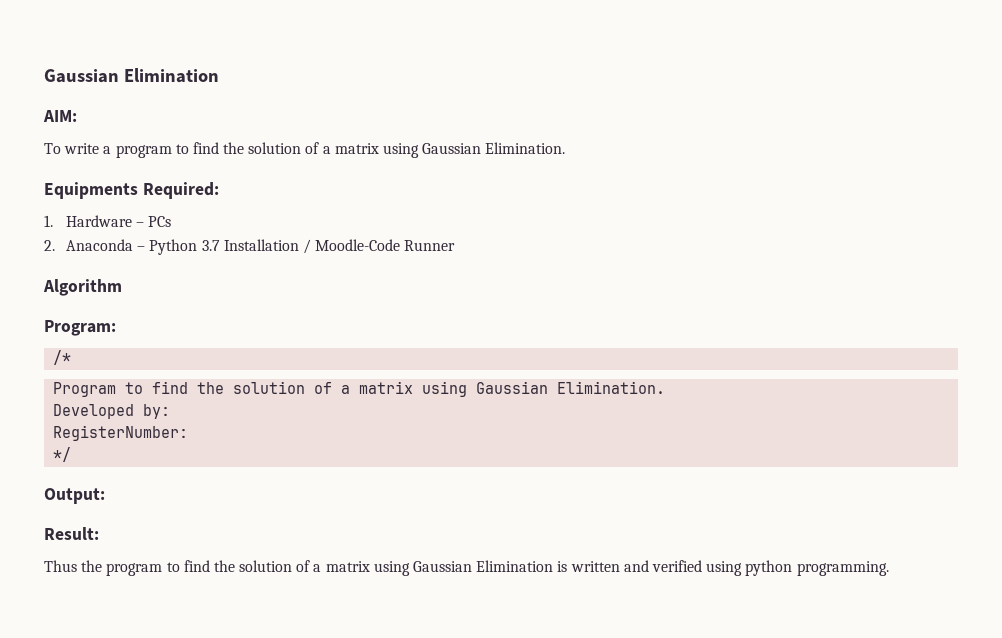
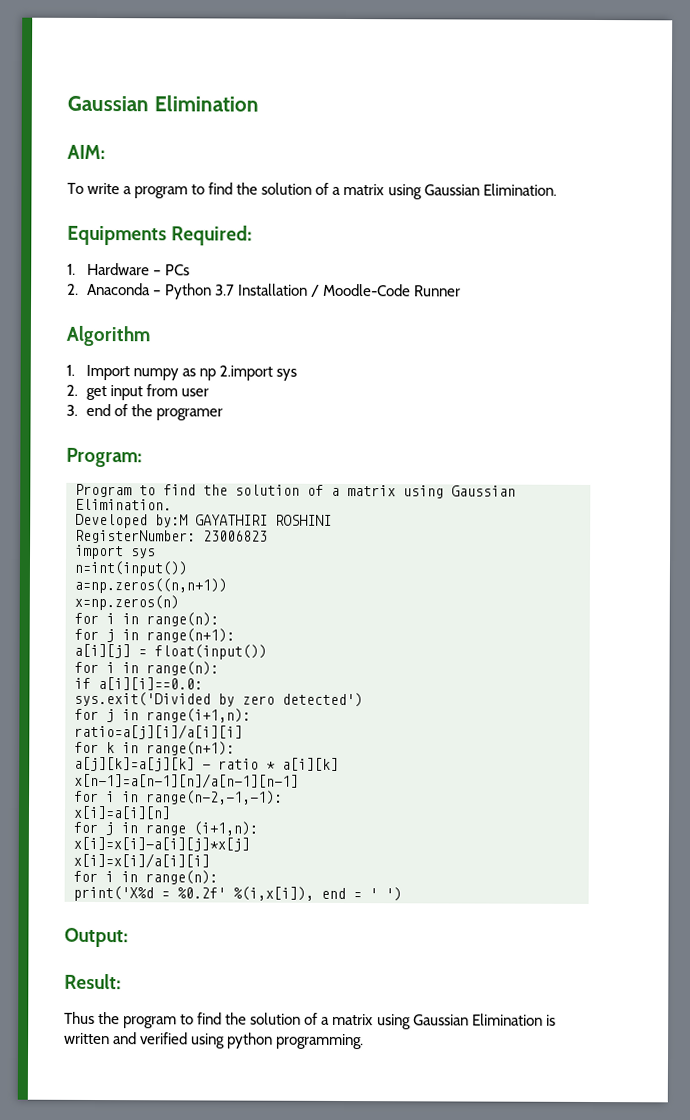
(122, 287) none -> [66,364,297,381] [66,384,209,401] [66,403,223,421] // 1. Import numpy as np 2.import sys // 2. get input from user // 3. end of the programer
[53,350,72,365] // /* -> (142, 457) none
[143,404,171,419] [53,425,189,441] [53,447,72,462] by: // RegisterNumber: // */ -> [155,514,332,528] [75,529,268,544] [75,544,156,560] [74,560,187,577] [74,577,227,594] [74,594,179,611] [74,612,219,627] [74,628,235,643] [74,643,267,660] [74,661,219,676] [74,677,203,691] [74,691,363,708] [74,708,251,723] [74,723,243,740] [74,741,235,756] [74,756,339,772] [74,772,299,789] [74,790,283,805] [73,805,171,820] [73,821,258,836] [73,836,250,852] [73,852,210,869] [73,870,218,885] [73,885,402,902] by:M GAYATHIRI ROSHINI // RegisterNumber: 23006823 // import sys // n=int(input()) // a=np.zeros((n,n+1)) // x=np.zeros(n) // for i in range(n): // for j in range(n+1): // a[i][j] = float(input()) // for i in range(n): // if a[i][i]==0.0: // sys.exit('Divided by zero detected') // for j in range(i+1,n): // ratio=a[j][i]/a[i][i] // for k in range(n+1): // a[j][k]=a[j][k] - ratio * a[i][k] // x[n-1]=a[n-1][n]/a[n-1][n-1] // for i in range(n-2,-1,-1): // x[i]=a[i][n] // for j in range (i+1,n): // x[i]=x[i]-a[i][j]*x[j] // x[i]=x[i]/a[i][i] // for i in range(n): // print('X%d = %0.2f' %(i,x[i]), end = ' ')

